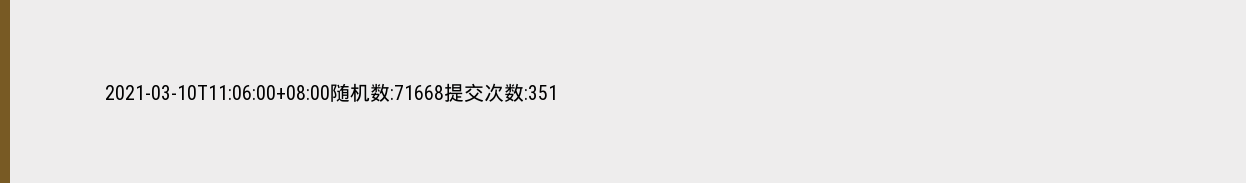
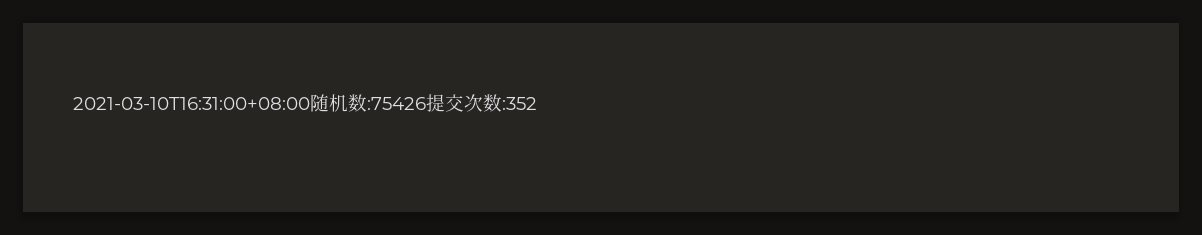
[105,83,444,102] 2021-03-10T11:06:00+08:00随机数:71668 -> [73,94,426,112] 2021-03-10T16:31:00+08:00随机数:75426
[524,85,558,100] :351 -> [502,97,537,110] :352

